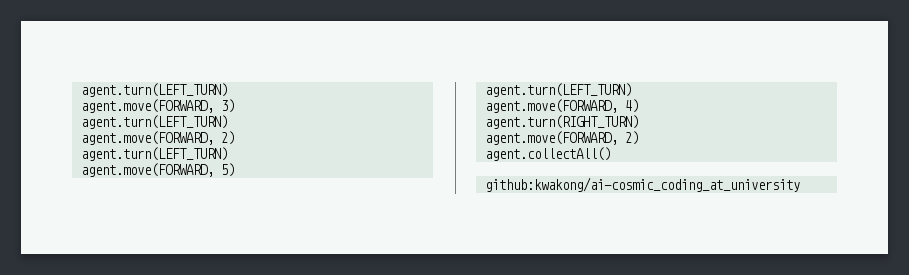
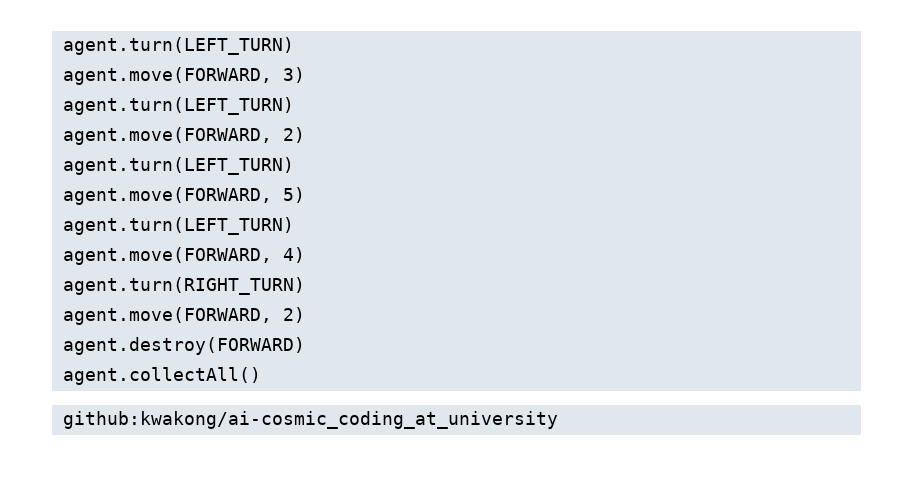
(639, 138) none -> [63,337,306,355] // agent.destroy(FORWARD)

